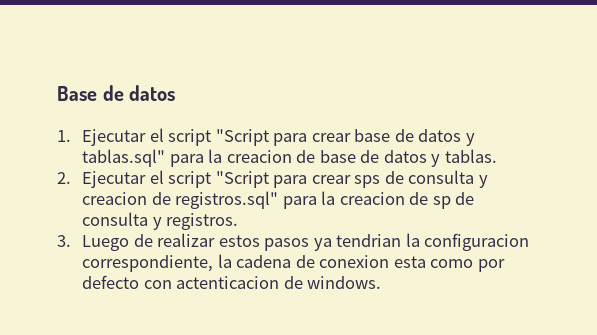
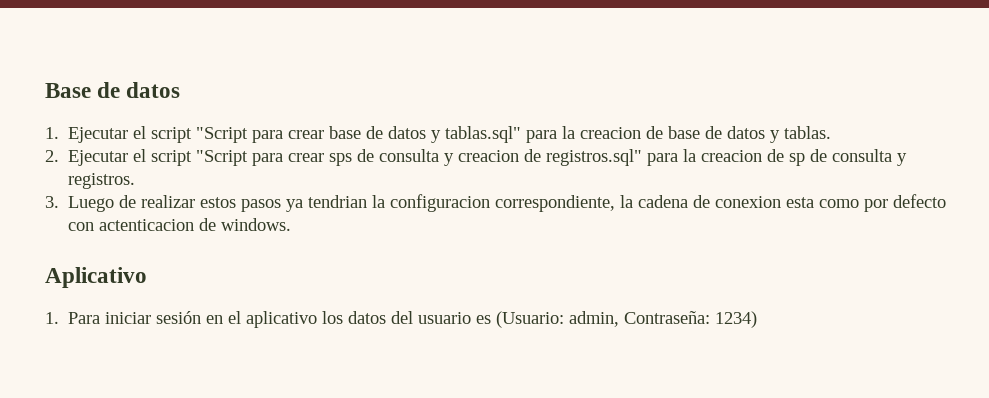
(382, 282) none -> [45,267,147,288] [45,311,758,328] // Aplicativo // 1. Para iniciar sesión en el aplicativo los datos del usuario es (Usuario: admin, Contraseña: 1234)

